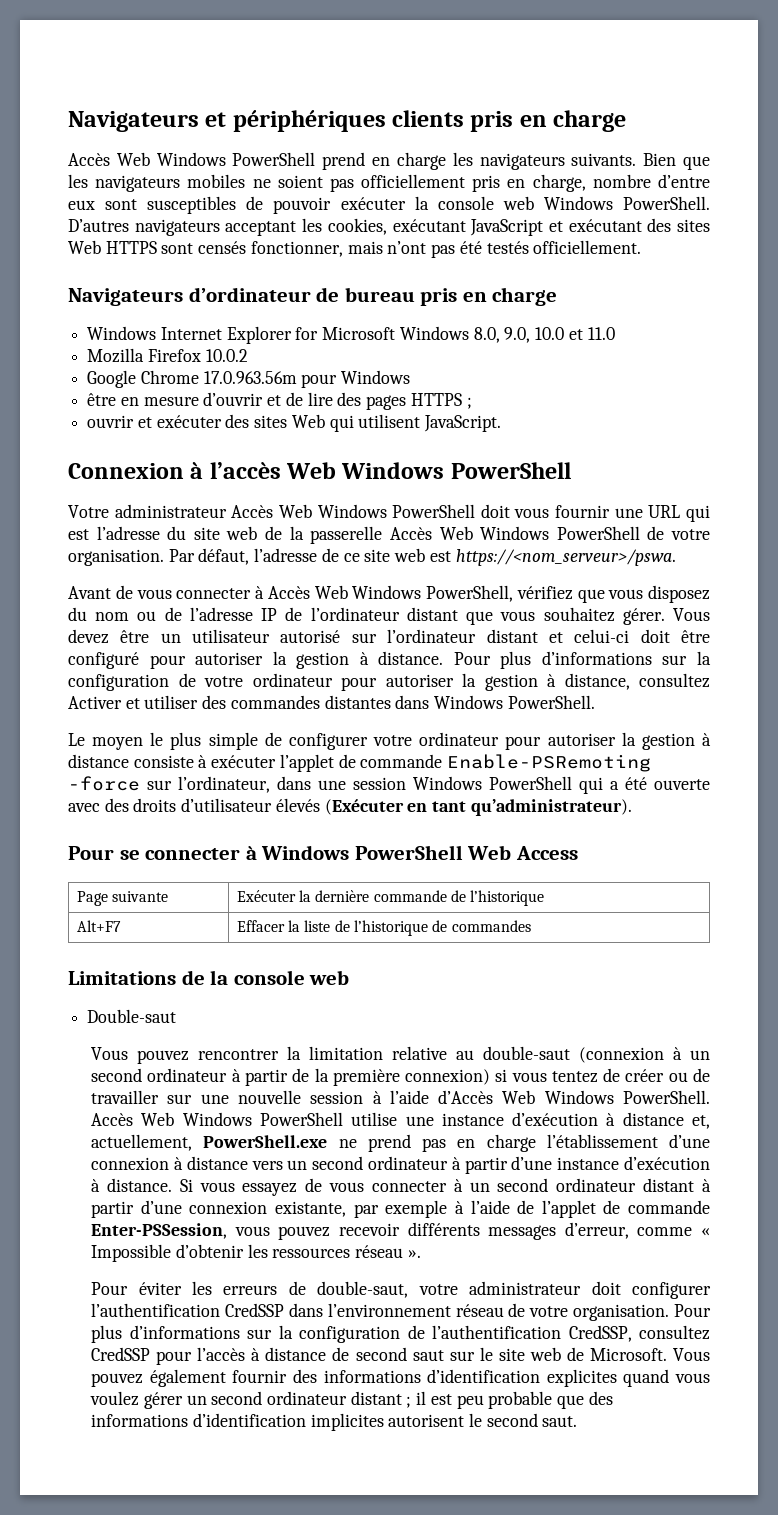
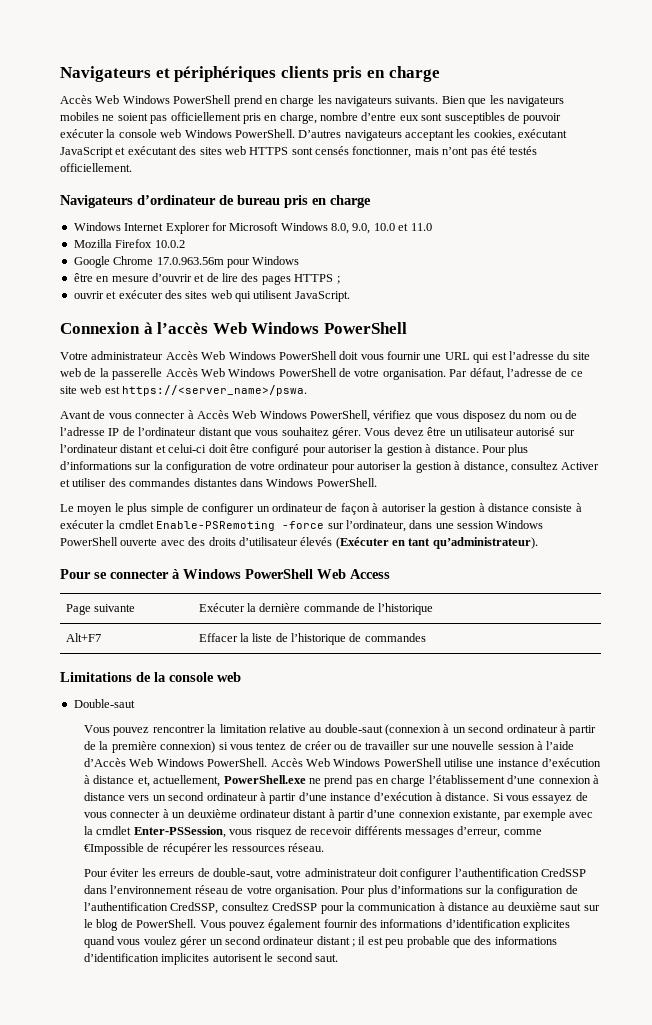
[68,240,101,254] Web -> [224,146,246,155] web
[291,414,325,428] Web -> [210,290,232,299] web
[455,549,676,566] https://<nom_serveur>/pswa. -> [122,385,308,396] https://<server_name>/pswa.
[373,732,542,750] votre ordinateur pour -> [256,503,379,515] un ordinateur de façon à
[279,754,443,772] l’applet de commande -> [106,520,154,529] la cmdlet
[579,777,647,794] qui a été -> (118, 541) none
[497,1178,549,1192] second -> [187,809,237,818] deuxième
[454,1200,710,1218] [91,1223,331,1240] à l’aide de l’applet de commande Enter-PSSession, vous pouvez -> [569,812,594,818] [84,826,307,838] avec la cmdlet Enter-PSSession, vous risquez de
[701,1228,710,1236] [91,1244,421,1262] « Impossible d’obtenir les ressources réseau ». -> [84,843,324,855] €Impossible de récupérer les ressources réseau.
[197,1347,667,1361] l’accès à distance de second saut sur le site web de Microsoft. -> [345,902,600,911] [84,919,197,931] la communication à distance au deuxième saut sur le blog de PowerShell.

